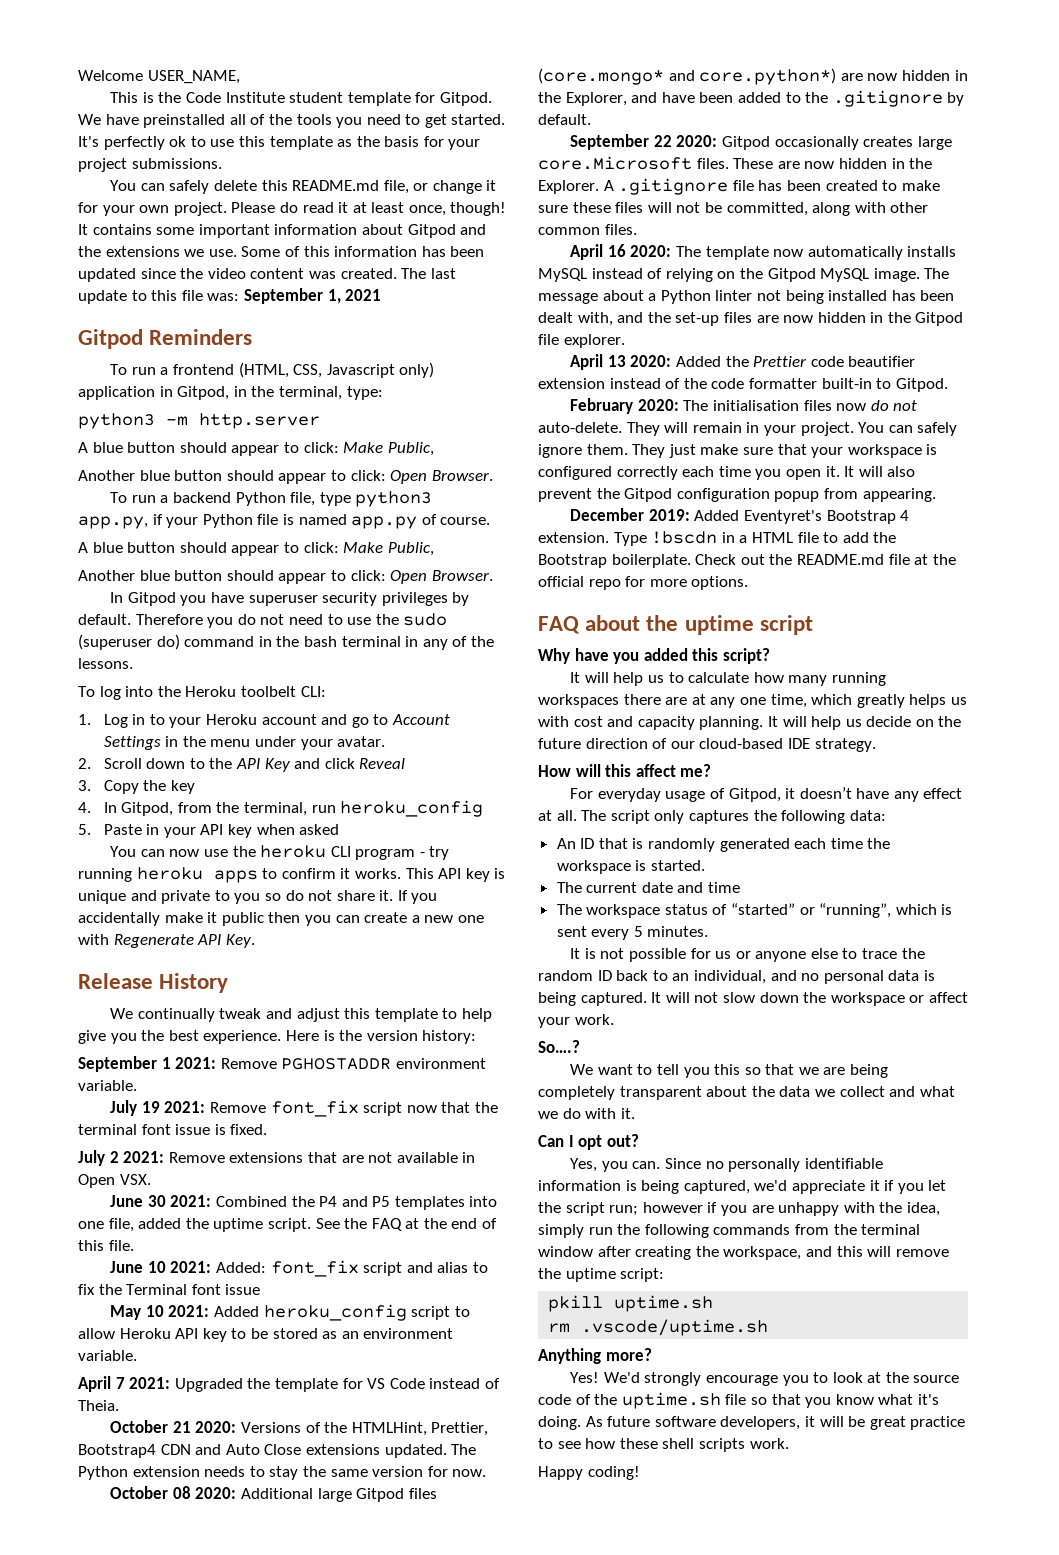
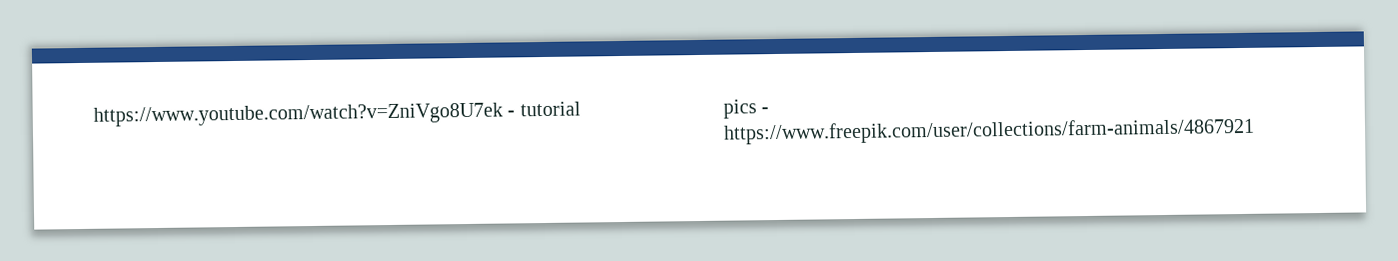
[78,70,240,84] [110,92,492,106] [78,114,506,128] [78,136,481,150] [78,158,222,172] [110,180,497,194] [78,202,507,216] [78,224,487,238] [78,246,485,257] [78,268,456,282] [78,288,382,304] [78,329,253,349] [110,362,435,378] [78,386,383,400] [78,413,320,429] [78,442,434,456] [78,470,493,484] [110,491,433,507] [78,514,491,529] [78,542,434,556] [78,570,493,584] [110,592,470,606] [78,613,448,628] [78,634,494,650] [78,658,133,669] [78,686,326,700] [78,714,450,728] [103,736,386,750] [78,758,406,772] [78,780,195,794] [78,800,484,817] [78,824,340,838] [110,845,450,860] [78,867,506,883] [78,890,438,904] [78,912,484,926] [78,934,255,948] [78,973,229,993] [110,1008,492,1022] [78,1030,477,1044] [78,1056,486,1072] [78,1080,137,1091] [110,1100,498,1117] [78,1124,268,1135] [78,1150,476,1166] [78,1174,151,1188] [110,1195,498,1210] [78,1218,498,1232] [78,1240,134,1251] [110,1260,488,1277] [78,1284,261,1295] [110,1304,470,1321] [78,1328,454,1342] [78,1350,137,1361] [78,1376,500,1392] [78,1400,119,1411] [110,1420,489,1436] [78,1444,477,1458] [78,1466,487,1480] [110,1486,437,1502] [538,68,968,85] [538,90,965,107] [538,114,591,125] [570,134,952,150] [538,156,933,170] [538,178,940,195] [538,202,929,216] [538,224,637,235] [570,244,957,260] [538,268,950,282] [538,290,955,304] [538,312,964,326] [538,334,625,348] [570,354,916,370] [538,378,948,392] [570,398,918,414] [538,422,958,436] [538,444,938,458] [538,466,916,480] [538,488,936,502] [570,508,910,524] [538,531,897,546] [538,554,956,568] [538,576,749,590] [538,615,813,635] [538,648,770,664] [570,672,886,686] [538,694,967,708] [538,716,962,730] [538,738,876,752] [538,764,712,777] [570,787,963,802] [538,810,886,824] [556,838,891,852] [556,860,705,874] [556,882,741,893] [556,903,953,918] [556,926,709,940] [570,948,925,962] [538,970,935,984] [538,992,968,1006] [538,1014,614,1028] [538,1040,580,1053] [570,1064,889,1078] [538,1086,955,1100] [538,1108,635,1119] [538,1134,639,1150] [570,1158,883,1172] [538,1180,947,1194] [538,1202,940,1216] [538,1224,921,1238] [538,1246,949,1260] [538,1268,665,1282] [548,1295,714,1312] [548,1319,769,1336] [538,1348,652,1364] [570,1372,960,1386] [538,1392,939,1409] [538,1416,966,1430] [538,1438,789,1452] [538,1466,640,1480] Welcome USER_NAME, // This is the Code Institute student template for Gitpod. We have preinstalled all of the tools you need to get started. It's perfectly ok to use this template as the basis for your project submissions. // You can safely delete this README.md file, or change it for your own project. Please do read it at least once, though! It contains some important information about Gitpod and the extensions we use. Some of this information has been updated since the video content was created. The last update to this file was: September 1, 2021 // Gitpod Reminders // To run a frontend (HTML, CSS, Javascript only) application in Gitpod, in the terminal, type: // python3 -m http.server // A blue button should appear to click: Make Public, // Another blue button should appear to click: Open Browser. // To run a backend Python file, type python3 app.py, if your Python file is named app.py of course. // A blue button should appear to click: Make Public, // Another blue button should appear to click: Open Browser. // In Gitpod you have superuser security privileges by default. Therefore you do not need to use the sudo (superuser do) command in the bash terminal in any of the lessons. // To log into the Heroku toolbelt CLI: // 1. Log in to your Heroku account and go to Account Settings in the menu under your avatar. // 2. Scroll down to the API Key and click Reveal // 3. Copy the key // 4. In Gitpod, from the terminal, run heroku_config // 5. Paste in your API key when asked // You can now use the heroku CLI program - try running heroku apps to confirm it works. This API key is unique and private to you so do not share it. If you accidentally make it public then you can create a new one with Regenerate API Key. // Release History // We continually tweak and adjust this template to help give you the best experience. Here is the version history: // September 1 2021: Remove PGHOSTADDR environment variable. // July 19 2021: Remove font_fix script now that the terminal font issue is fixed. // July 2 2021: Remove extensions that are not available in Open VSX. // June 30 2021: Combined the P4 and P5 templates into one file, added the uptime script. See the FAQ at the end of this file. // June 10 2021: Added: font_fix script and alias to fix the Terminal font issue // May 10 2021: Added heroku_config script to allow Heroku API key to be stored as an environment variable. // April 7 2021: Upgraded the template for VS Code instead of Theia. // October 21 2020: Versions of the HTMLHint, Prettier, Bootstrap4 CDN and Auto Close extensions updated. The Python extension needs to stay the same version for now. // October 08 2020: Additional large Gitpod files (core.mongo* and core.python*) are now hidden in the Explorer, and have been added to the .gitignore by default. // September 22 2020: Gitpod occasionally creates large core.Microsoft files. These are now hidden in the Explorer. A .gitignore file has been created to make sure these files will not be committed, along with other common files. // April 16 2020: The template now automatically installs MySQL instead of relying on the Gitpod MySQL image. The message about a Python linter not being installed has been dealt with, and the set-up files are now hidden in the Gitpod file explorer. // April 13 2020: Added the Prettier code beautifier extension instead of the code formatter built-in to Gitpod. // February 2020: The initialisation files now do not auto-delete. They will remain in your project. You can safely ignore them. They just make sure that your workspace is configured correctly each time you open it. It will also prevent the Gitpod configuration popup from appearing. // December 2019: Added Eventyret's Bootstrap 4 extension. Type !bscdn in a HTML file to add the Bootstrap boilerplate. Check out the README.md file at the official repo for more options. // FAQ about the uptime script // Why have you added this script? // It will help us to calculate how many running workspaces there are at any one time, which greatly helps us with cost and capacity planning. It will help us decide on the future direction of our cloud-based IDE strategy. // How will this affect me? // For everyday usage of Gitpod, it doesn’t have any effect at all. The script only captures the following data: // An ID that is randomly generated each time the workspace is started. // The current date and time // The workspace status of “started” or “running”, which is sent every 5 minutes. // It is not possible for us or anyone else to trace the random ID back to an individual, and no personal data is being captured. It will not slow down the workspace or affect your work. // So….? // We want to tell you this so that we are being completely transparent about the data we collect and what we do with it. // Can I opt out? // Yes, you can. Since no personally identifiable information is being captured, we'd appreciate it if you let the script run; however if you are unhappy with the idea, simply run the following commands from the terminal window after creating the workspace, and this will remove the uptime script: // pkill uptime.sh // rm .vscode/uptime.sh // Anything more? // Yes! We'd strongly encourage you to look at the source code of the uptime.sh file so that you know what it's doing. As future software developers, it will be great practice to see how these shell scripts work. // Happy coding! -> [93,101,581,127] [723,99,770,119] [723,117,1255,145] https://www.youtube.com/watch?v=ZniVgo8U7ek - tutorial // pics - https://www.freepik.com/user/collections/farm-animals/4867921

